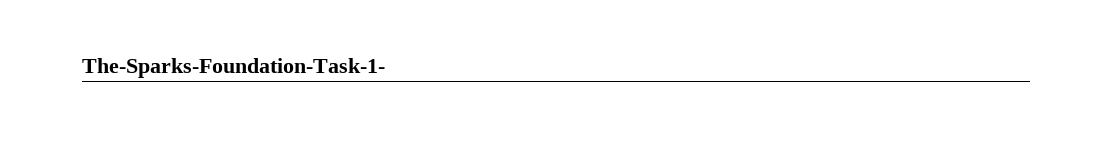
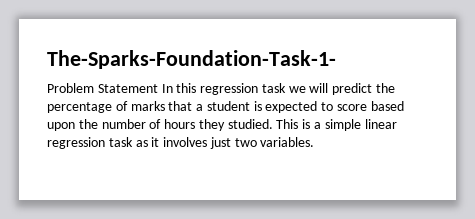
(385, 68) none -> [47,83,396,95] [47,101,404,113] [47,119,397,131] [47,137,315,149] // Problem Statement In this regression task we will predict the percentage of marks that a student is expected to score based upon the number of hours they studied. This is a simple linear regression task as it involves just two variables.

